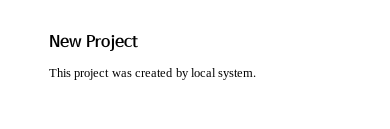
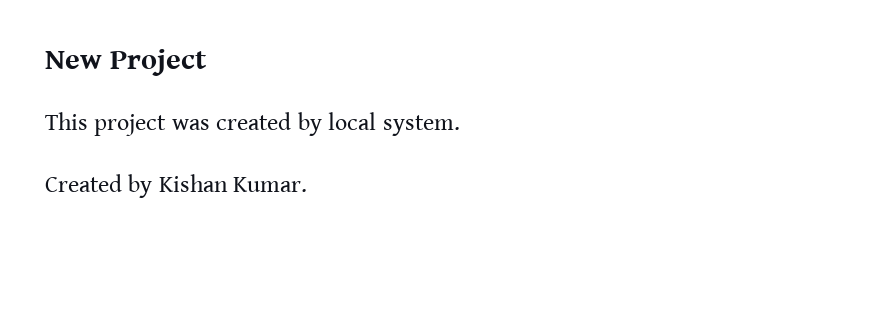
(257, 74) none -> [45,174,308,198] // Created by Kishan Kumar.

